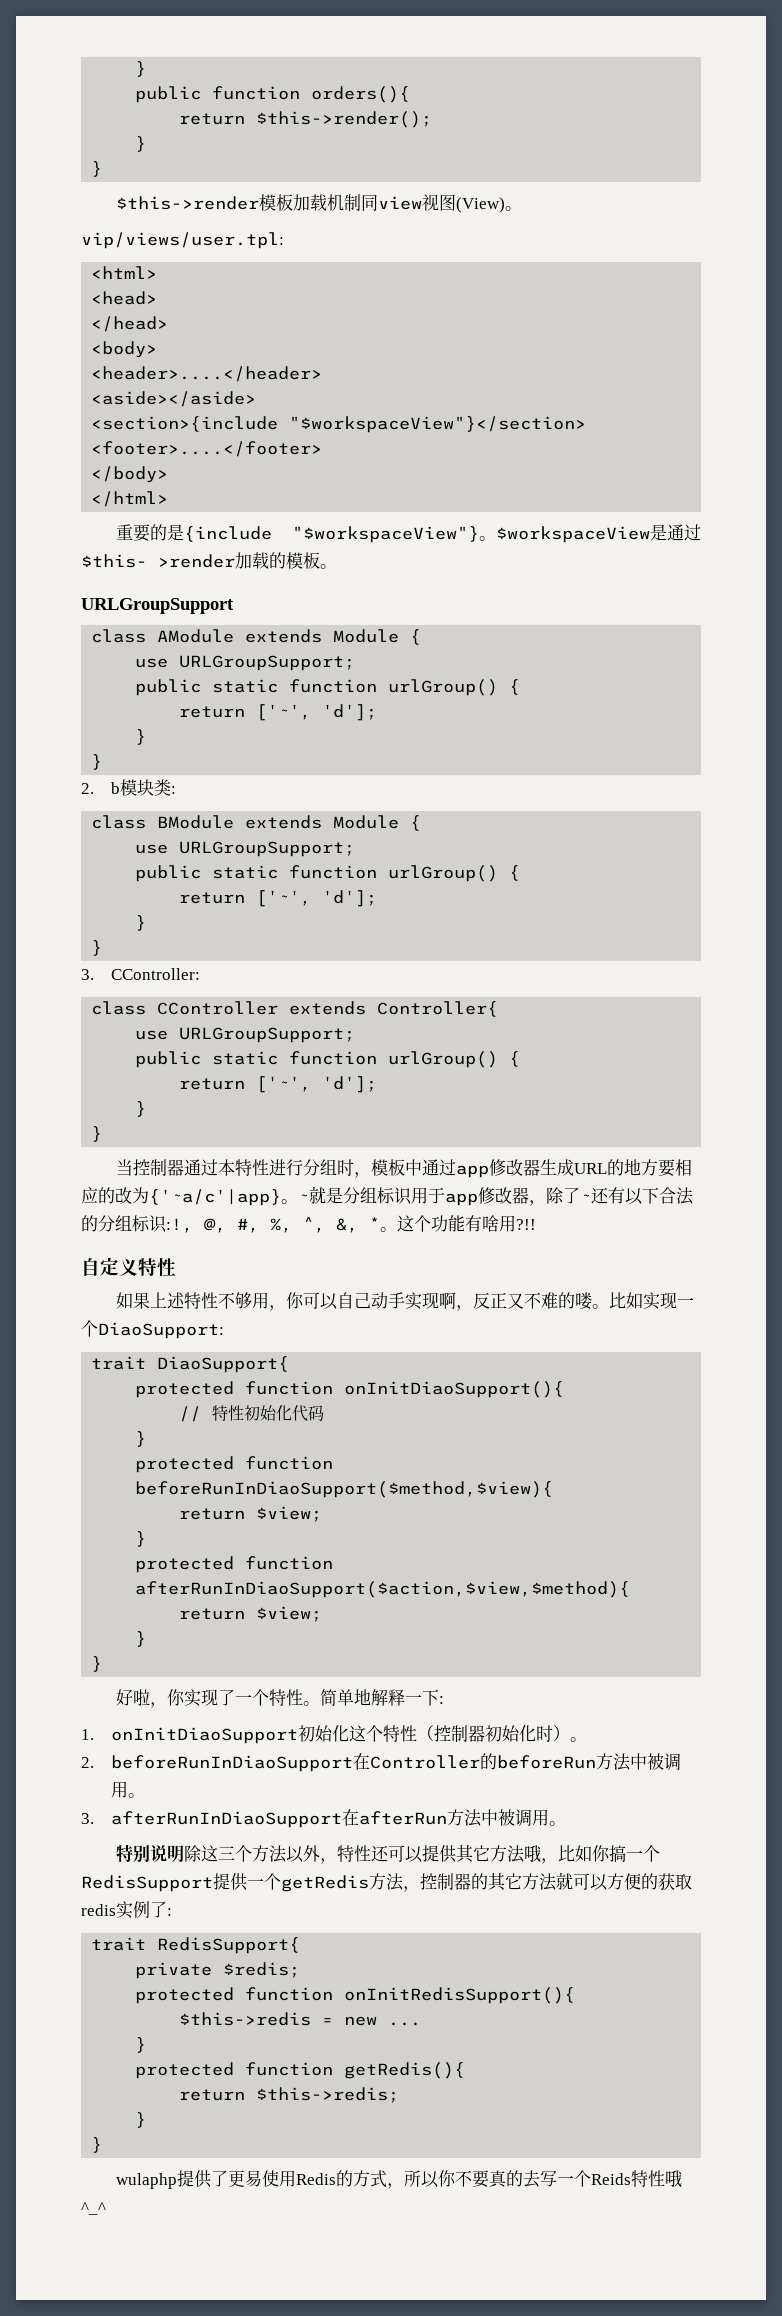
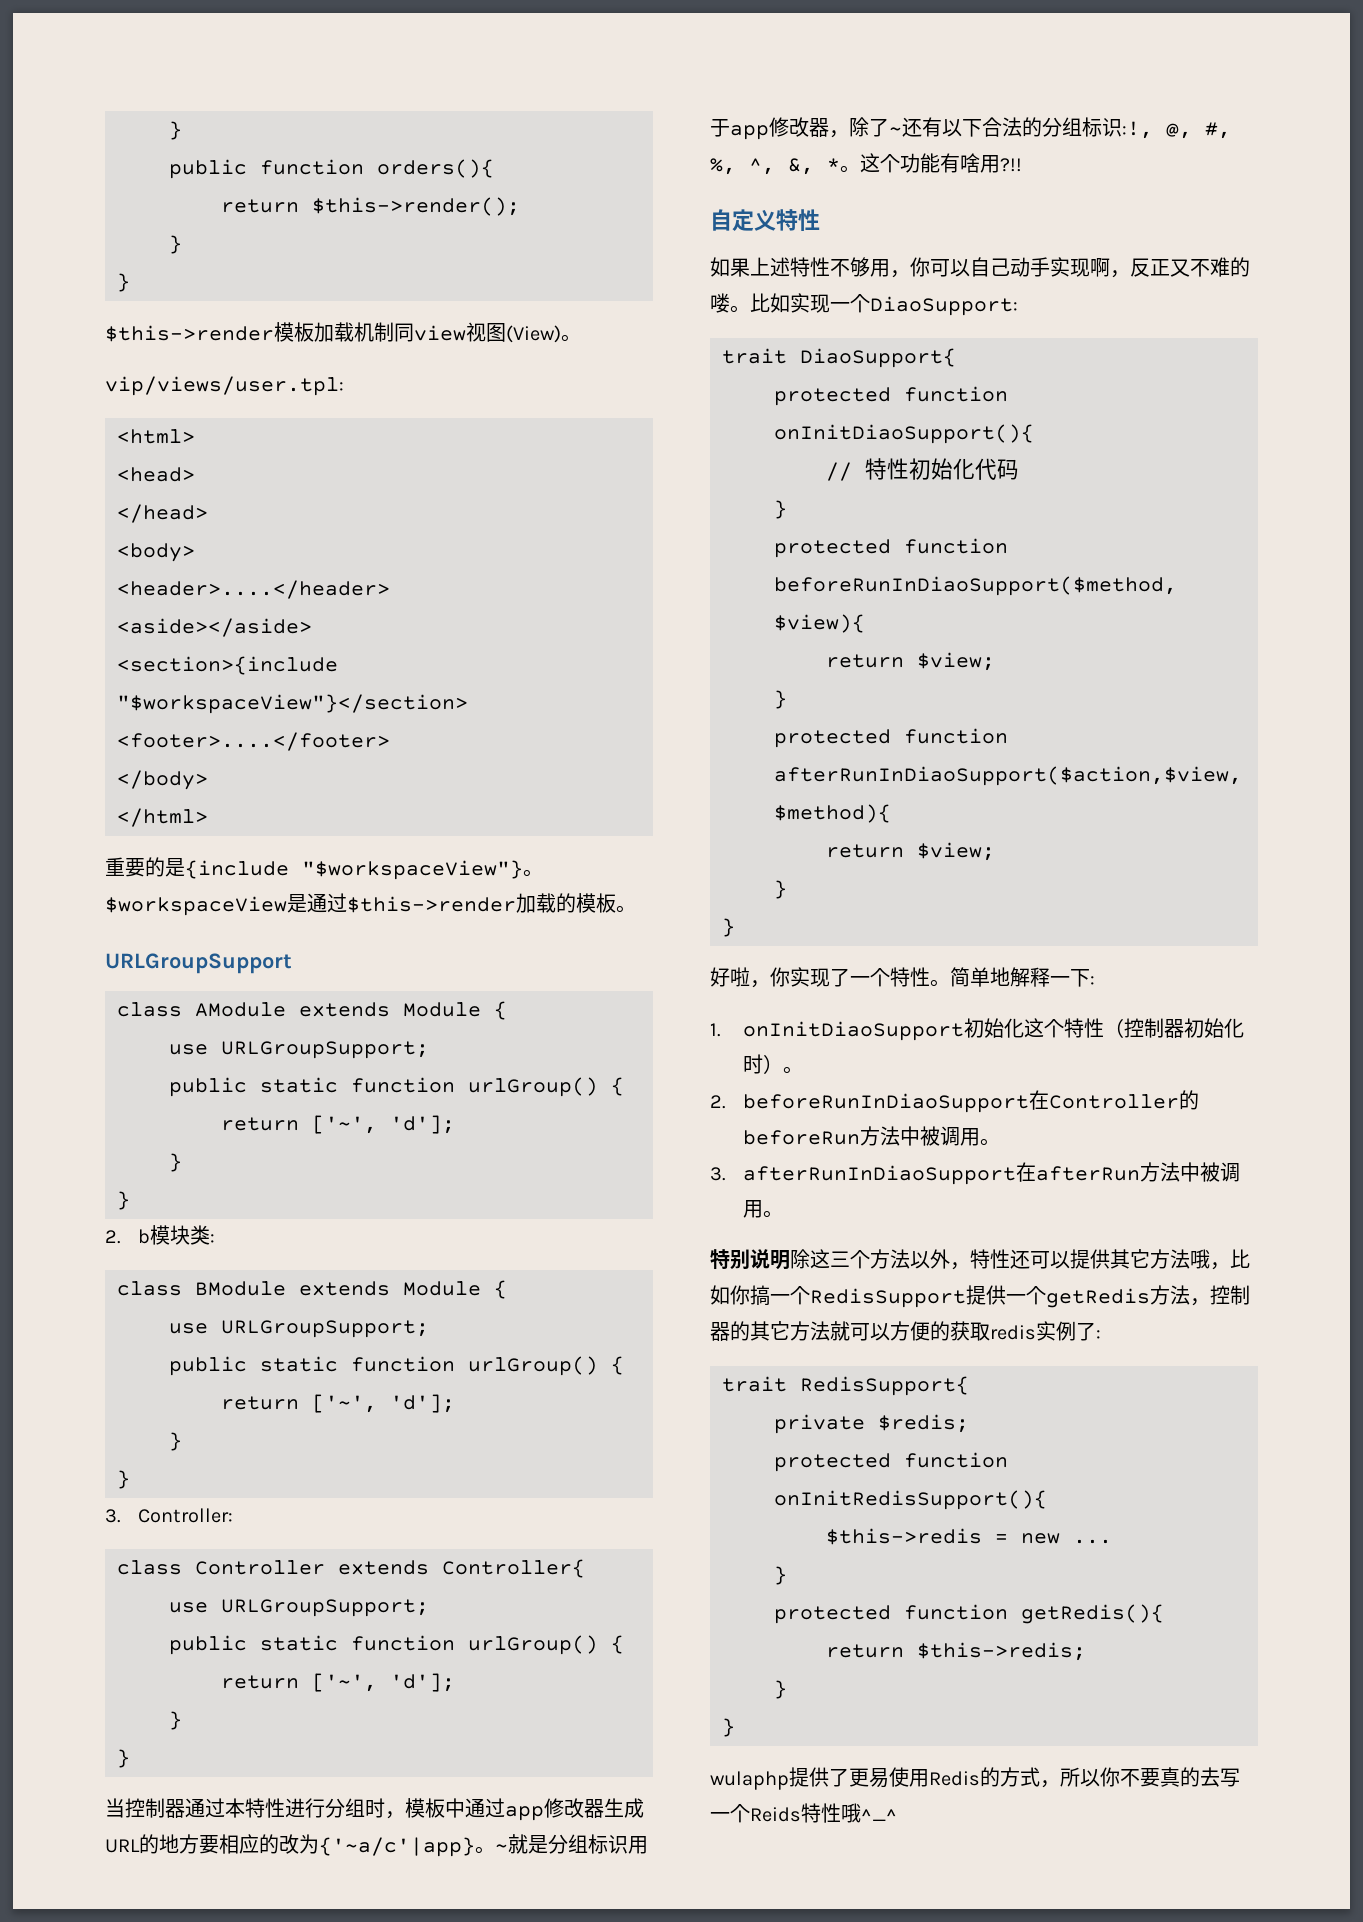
[81,554,235,568] $this- >render -> [347,896,516,913] $this->render
[110,968,200,980] [91,1001,279,1015] CController: // class CController -> [137,1508,233,1523] [117,1560,325,1575] Controller: // class Controller

